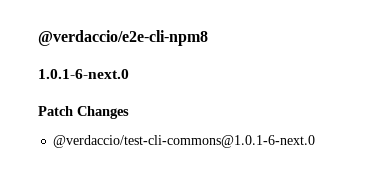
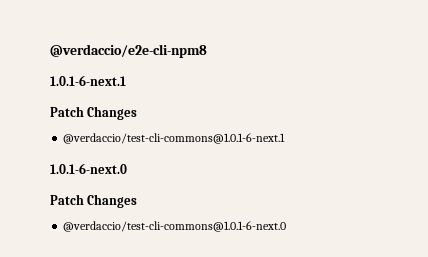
(208, 38) none -> [50,75,126,86] [50,106,138,120] [63,133,286,144] // 1.0.1-6-next.1 // Patch Changes // @verdaccio/test-cli-commons@1.0.1-6-next.1

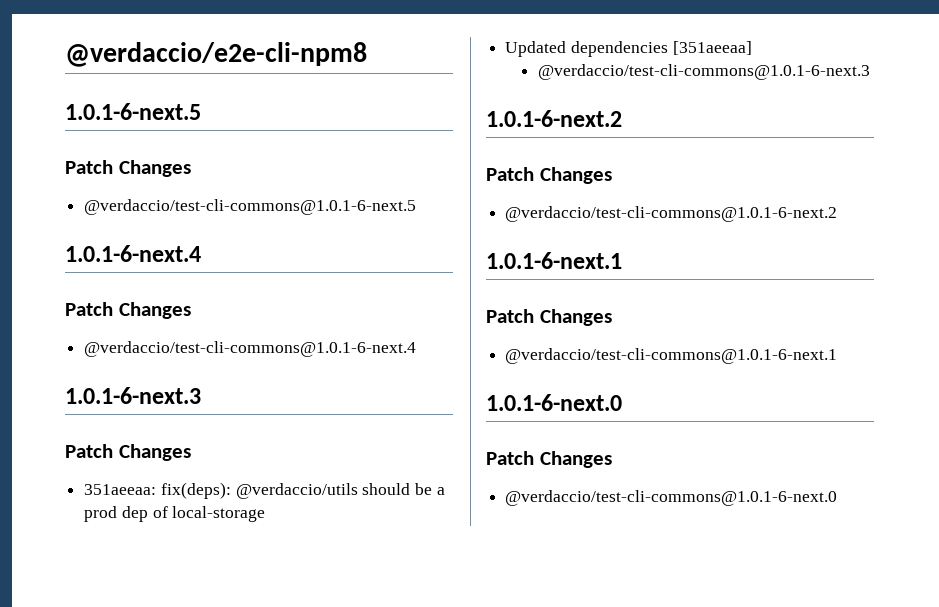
(207, 51) none -> [65,103,201,120] [65,160,191,177] [84,199,417,215] [65,245,201,262] [65,302,191,319] [84,341,417,357] [65,387,201,404] [65,444,191,461] [84,482,445,499] [84,506,266,522] [505,41,752,57] [537,64,870,80] [486,110,622,127] [486,167,612,184] [505,206,838,222] // 1.0.1-6-next.5 // Patch Changes // @verdaccio/test-cli-commons@1.0.1-6-next.5 // 1.0.1-6-next.4 // Patch Changes // @verdaccio/test-cli-commons@1.0.1-6-next.4 // 1.0.1-6-next.3 // Patch Changes // 351aeeaa: fix(deps): @verdaccio/utils should be a prod dep of local-storage // Updated dependencies [351aeeaa] // @verdaccio/test-cli-commons@1.0.1-6-next.3 // 1.0.1-6-next.2 // Patch Changes // @verdaccio/test-cli-commons@1.0.1-6-next.2

